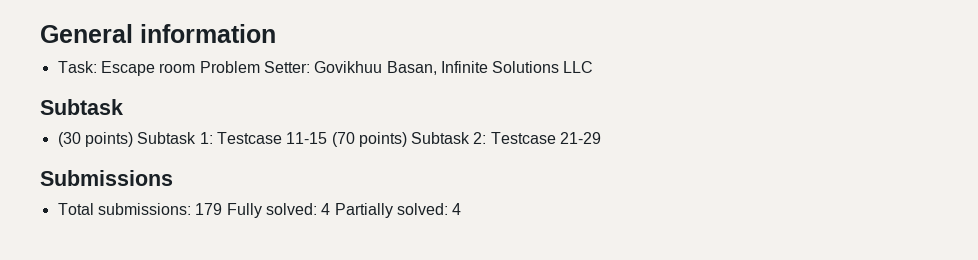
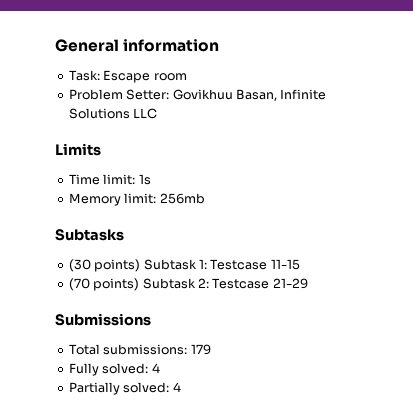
(196, 68) none -> (187, 77) //
[40,99,123,115] Subtask -> [55,143,101,156] [68,174,151,185] [68,193,205,206] [55,229,124,241] Limits // Time limit: 1s // Memory limit: 256mb // Subtasks
(328, 138) none -> (300, 264) //
(223, 209) none -> (211, 349) //
(331, 209) none -> (160, 368) //

